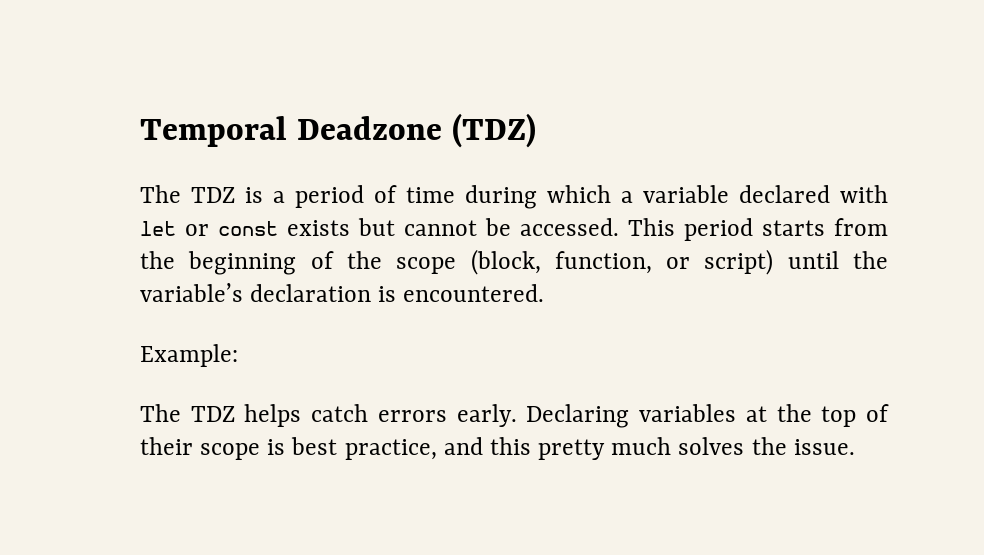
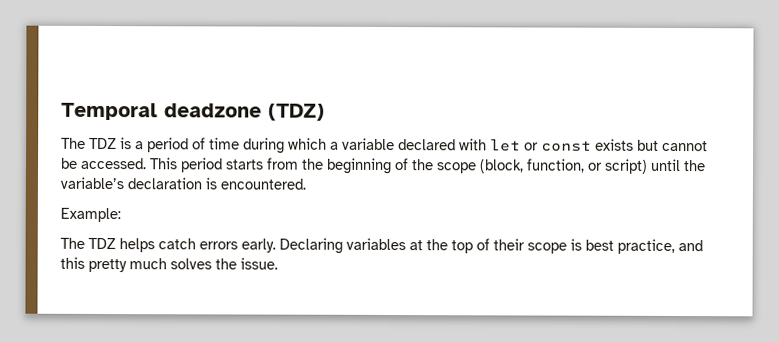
[296,116,442,140] Deadzone -> [164,103,262,118] deadzone

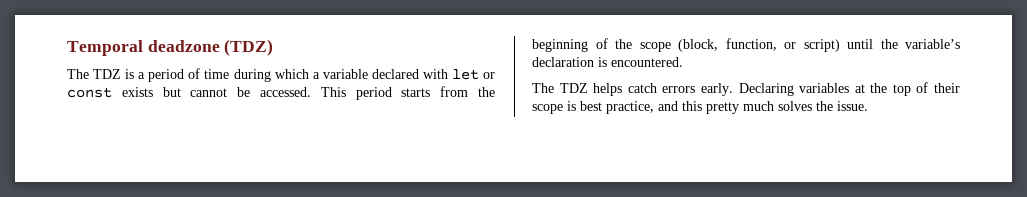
[60,207,121,223] // Example: -> (683, 62) none

